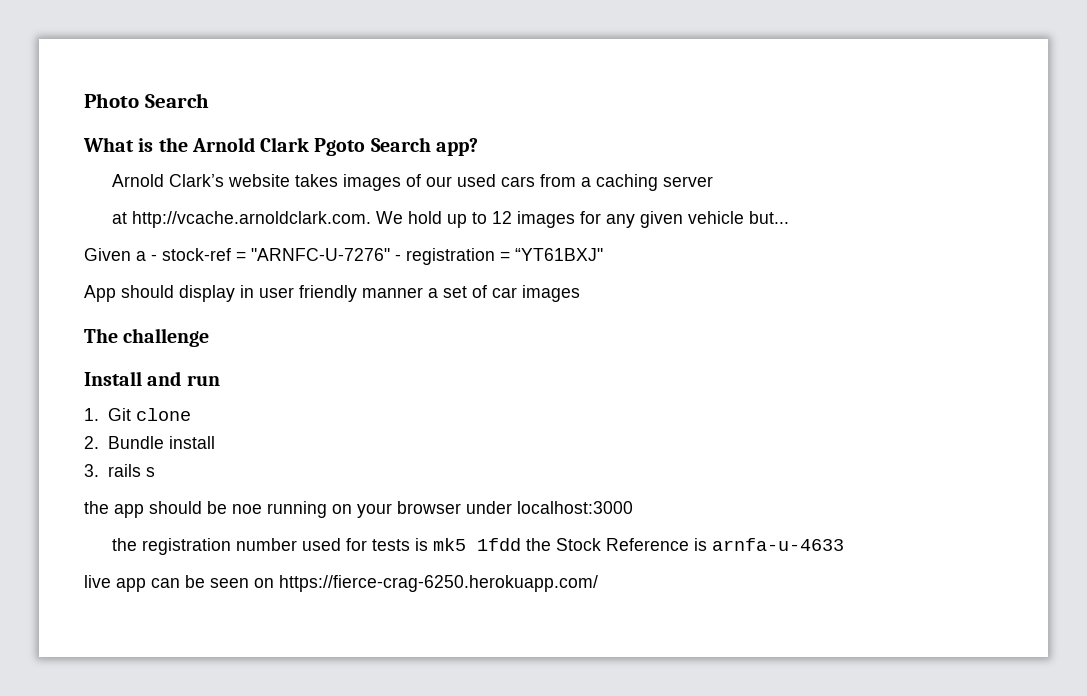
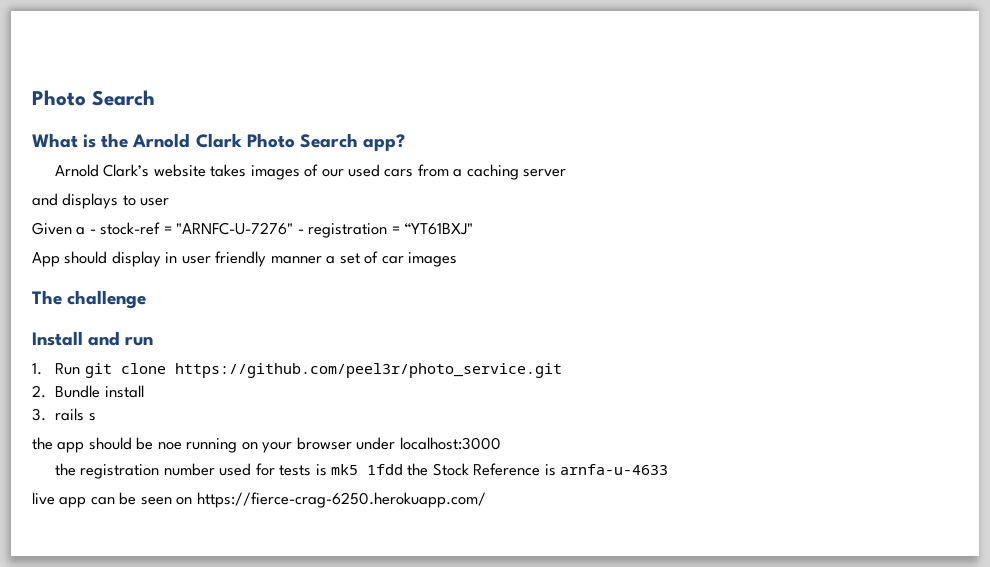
[314,138,366,156] Pgoto -> [246,133,295,148] Photo
[112,211,790,228] at http://vcache.arnoldclark.com. We hold up to 12 images for any given vehicle but... -> [32,193,170,209] and displays to user
[107,408,131,421] Git -> [55,363,112,378] Run git
(191, 414) none -> [174,363,562,378] https://github.com/peel3r/photo_service.git

